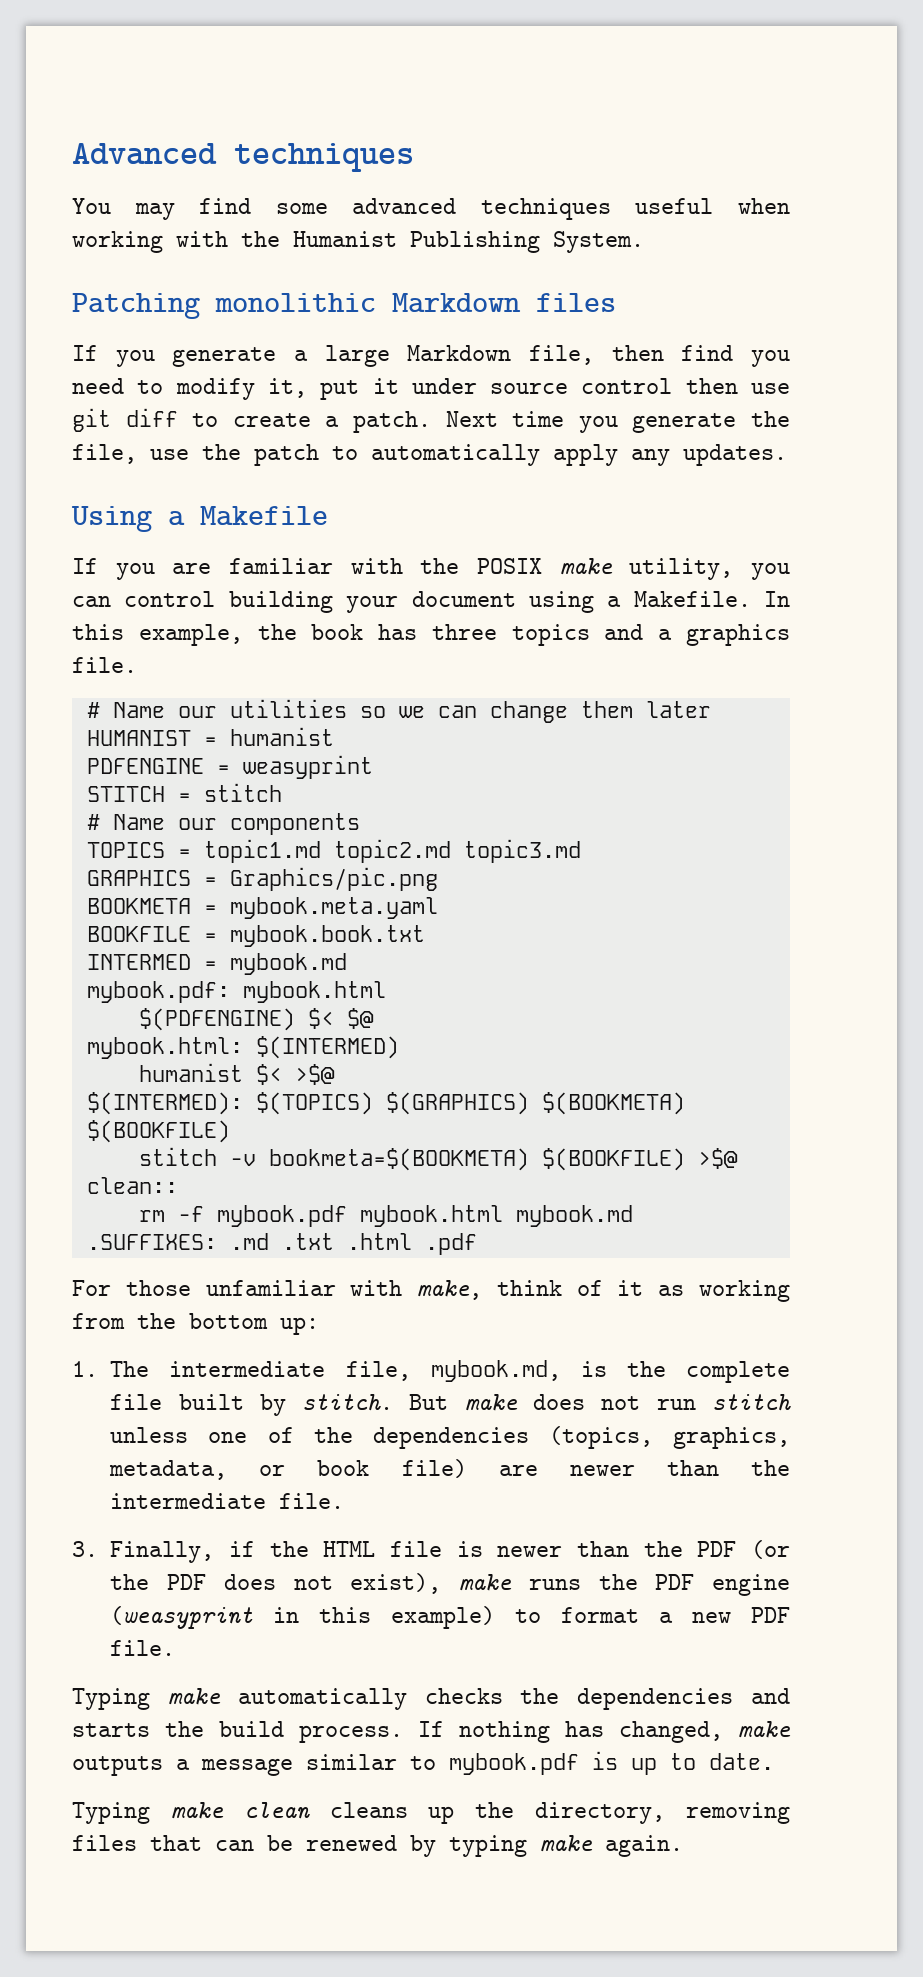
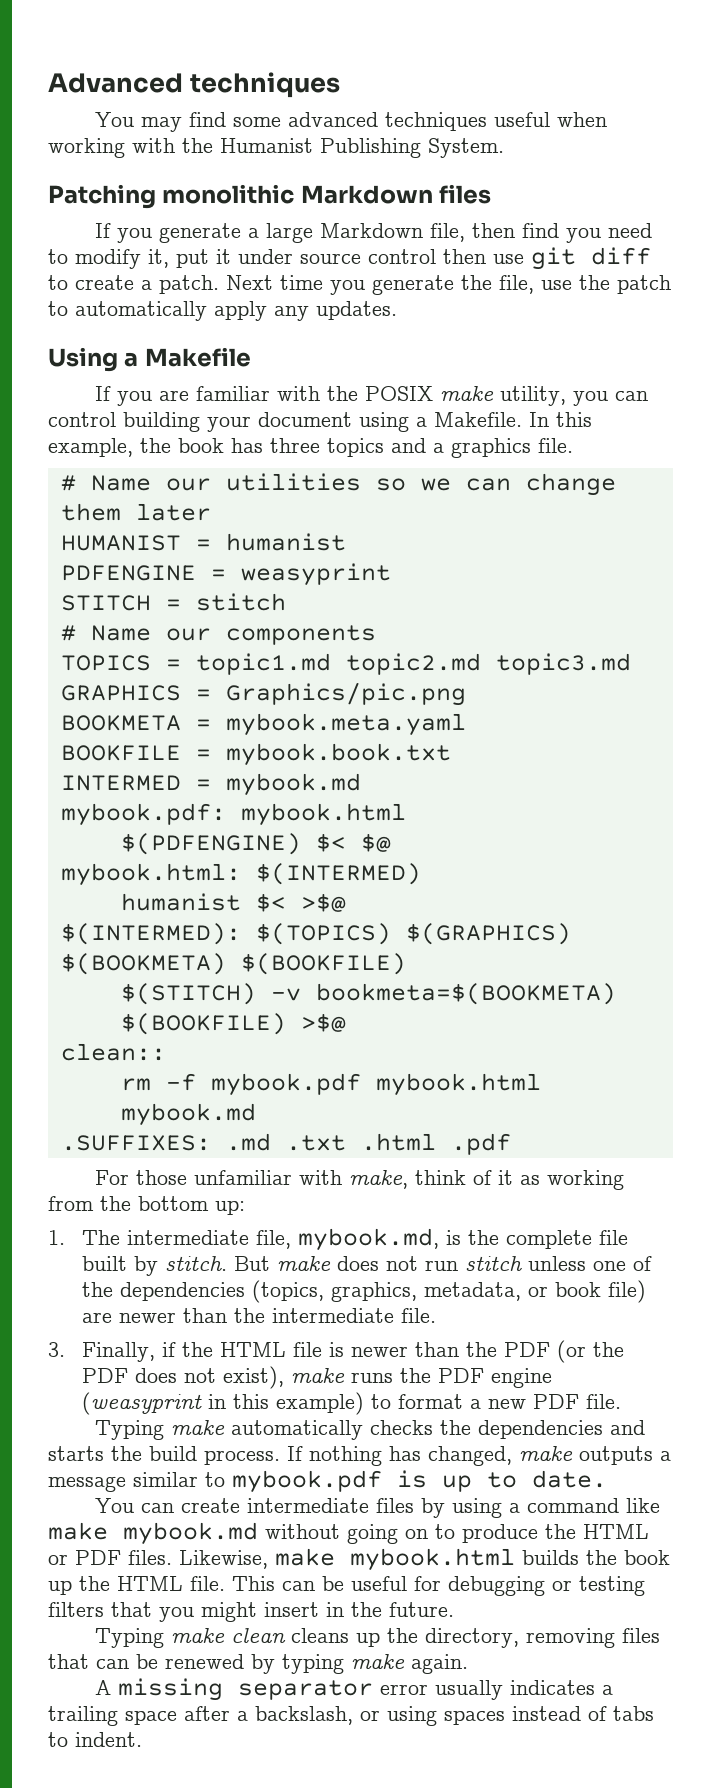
[138,1147,217,1166] stitch -> [120,983,256,1005] $(STITCH)
(774, 1761) none -> [94,1498,660,1518] [48,1522,649,1545] [48,1548,670,1571] [48,1576,645,1596] [48,1602,454,1622] // You can create intermediate files by using a command like make mybook.md without going on to produce the HTML or PDF files. Likewise, make mybook.html builds the book up the HTML file. This can be useful for debugging or testing filters that you might insert in the future.
(683, 1846) none -> [94,1678,613,1701] [48,1706,654,1726] [48,1732,142,1747] // A missing separator error usually indicates a trailing space after a backslash, or using spaces instead of tabs to indent.

